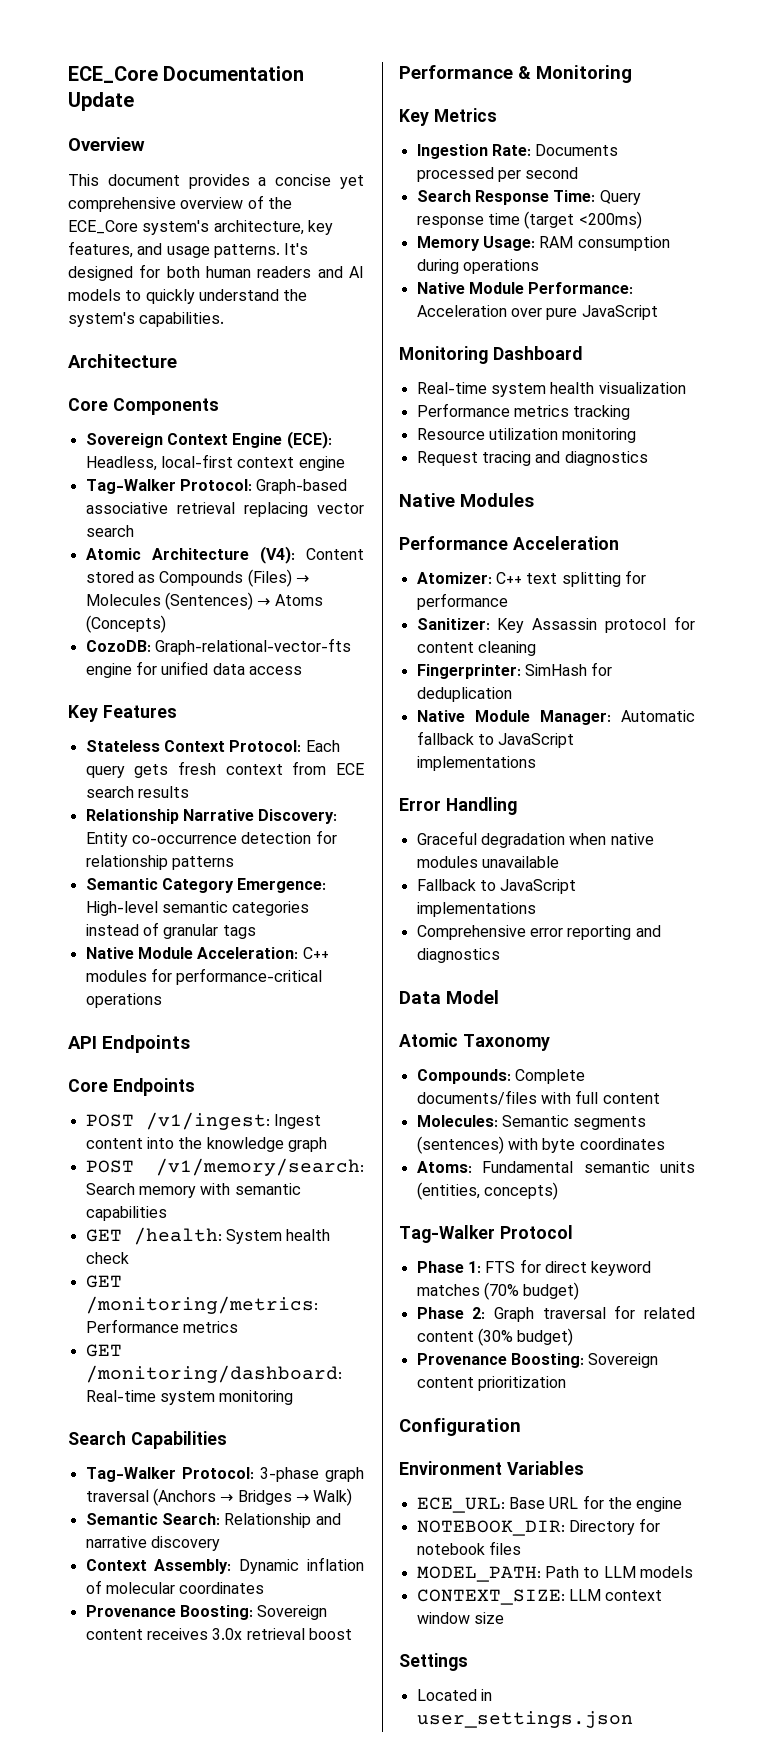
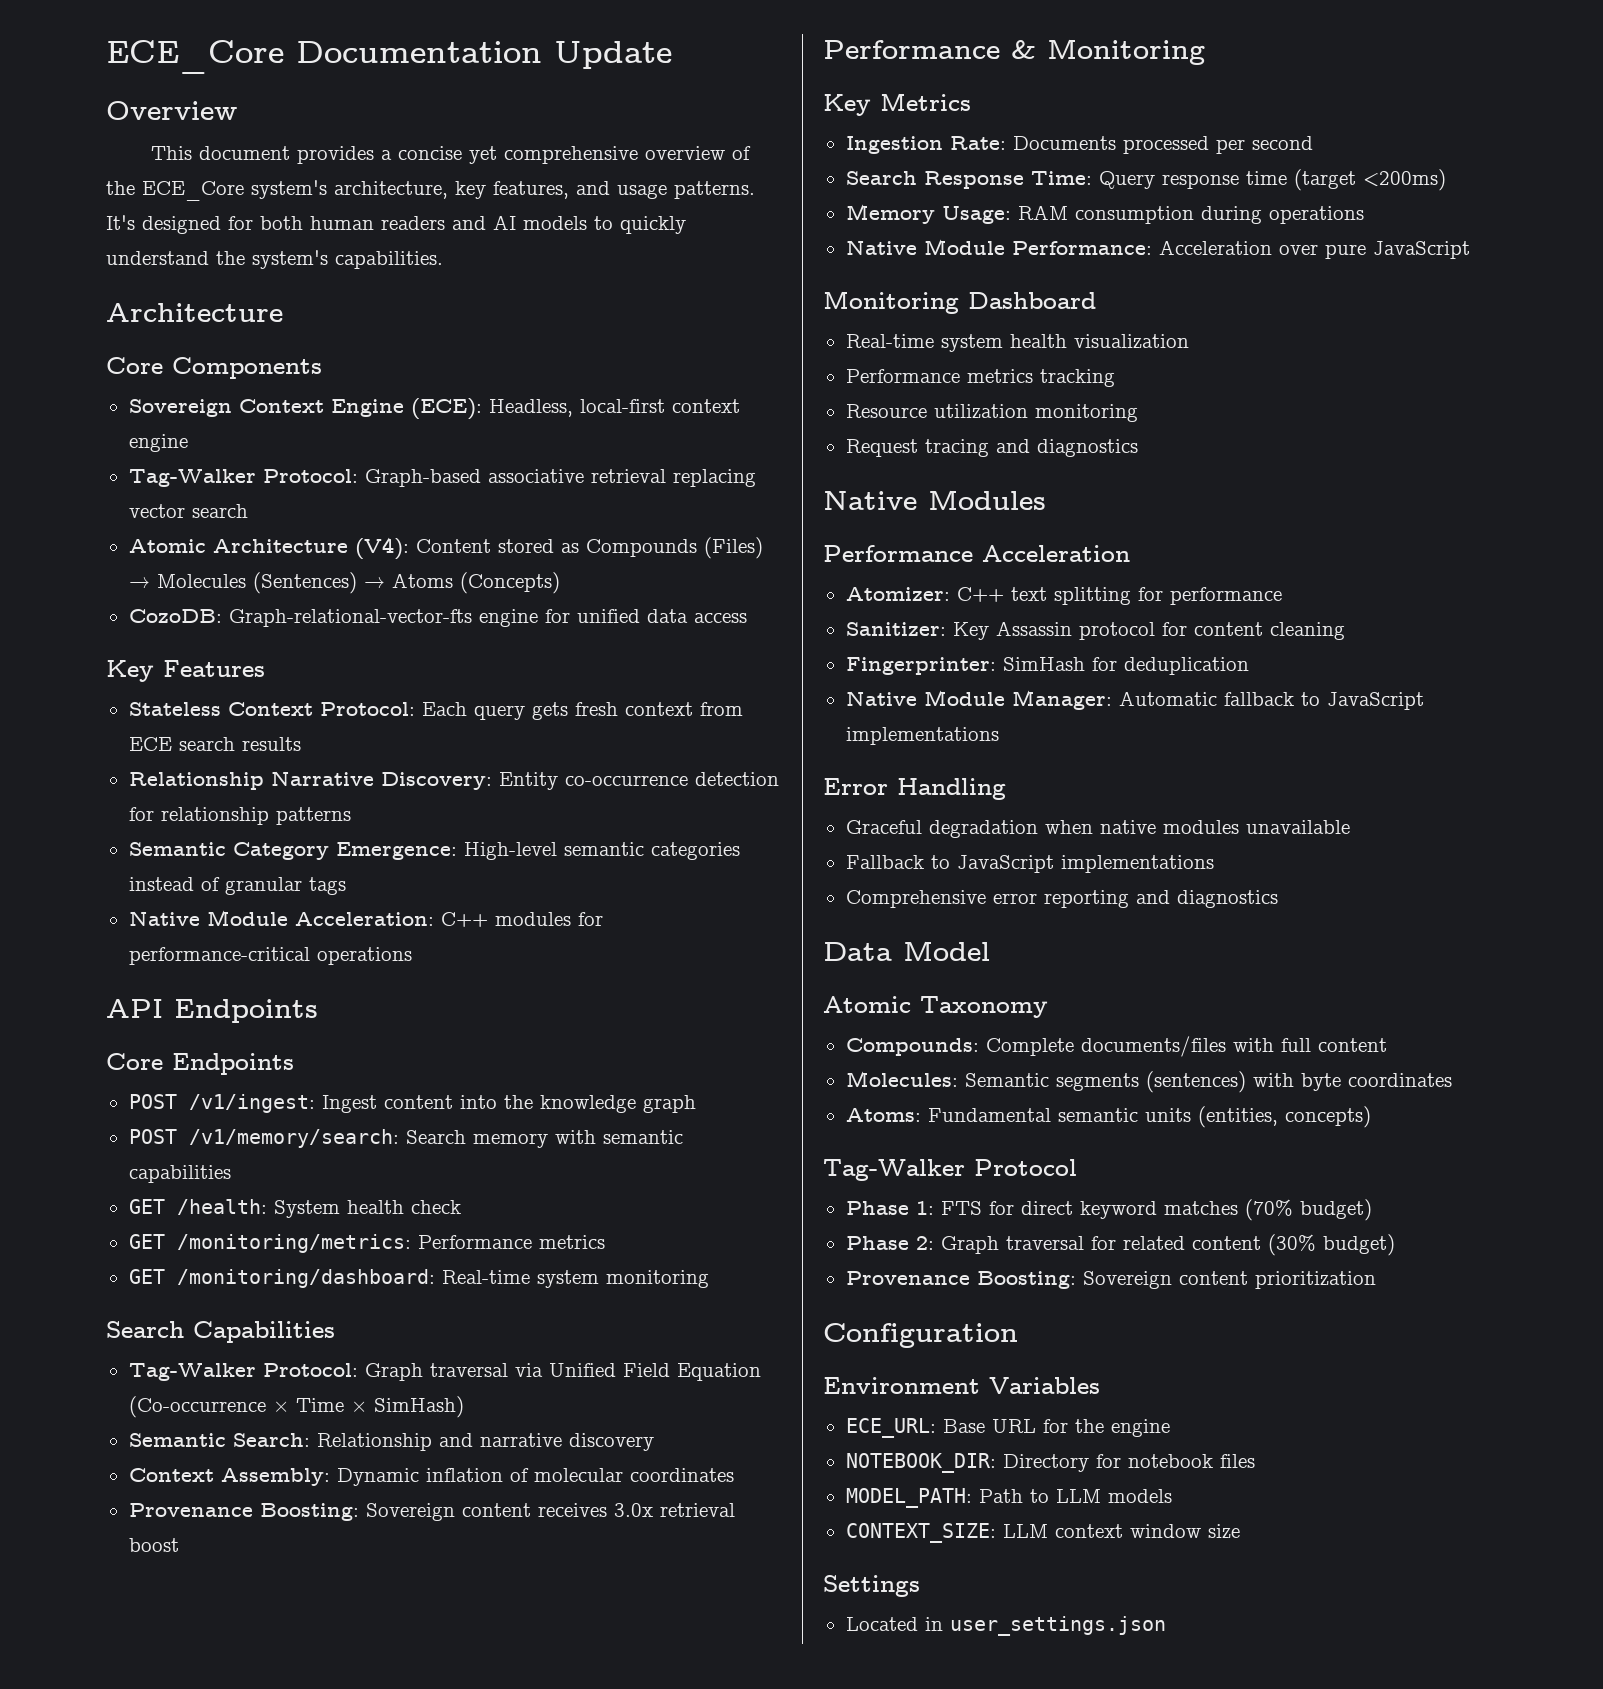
[259,1467,364,1482] [85,1488,353,1506] 3-phase graph traversal (Anchors → Bridges → Walk) -> [364,1363,761,1381] [128,1396,464,1418] Graph traversal via Unified Field Equation (Co-occurrence × Time × SimHash)

